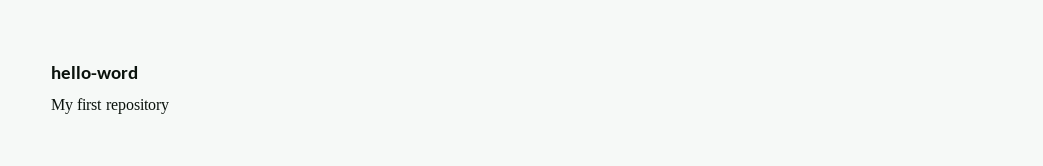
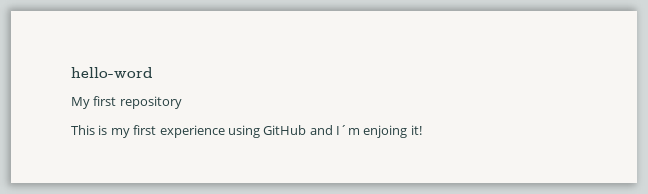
(169, 106) none -> [71,125,422,138] // This is my first experience using GitHub and I´m enjoing it!

